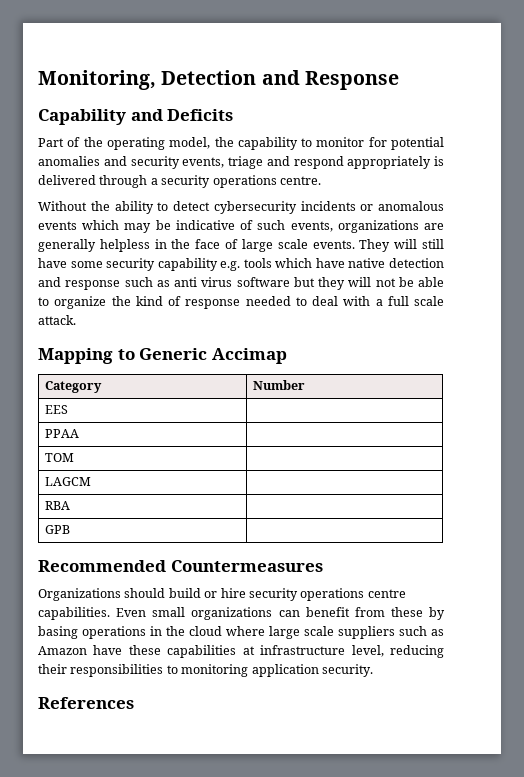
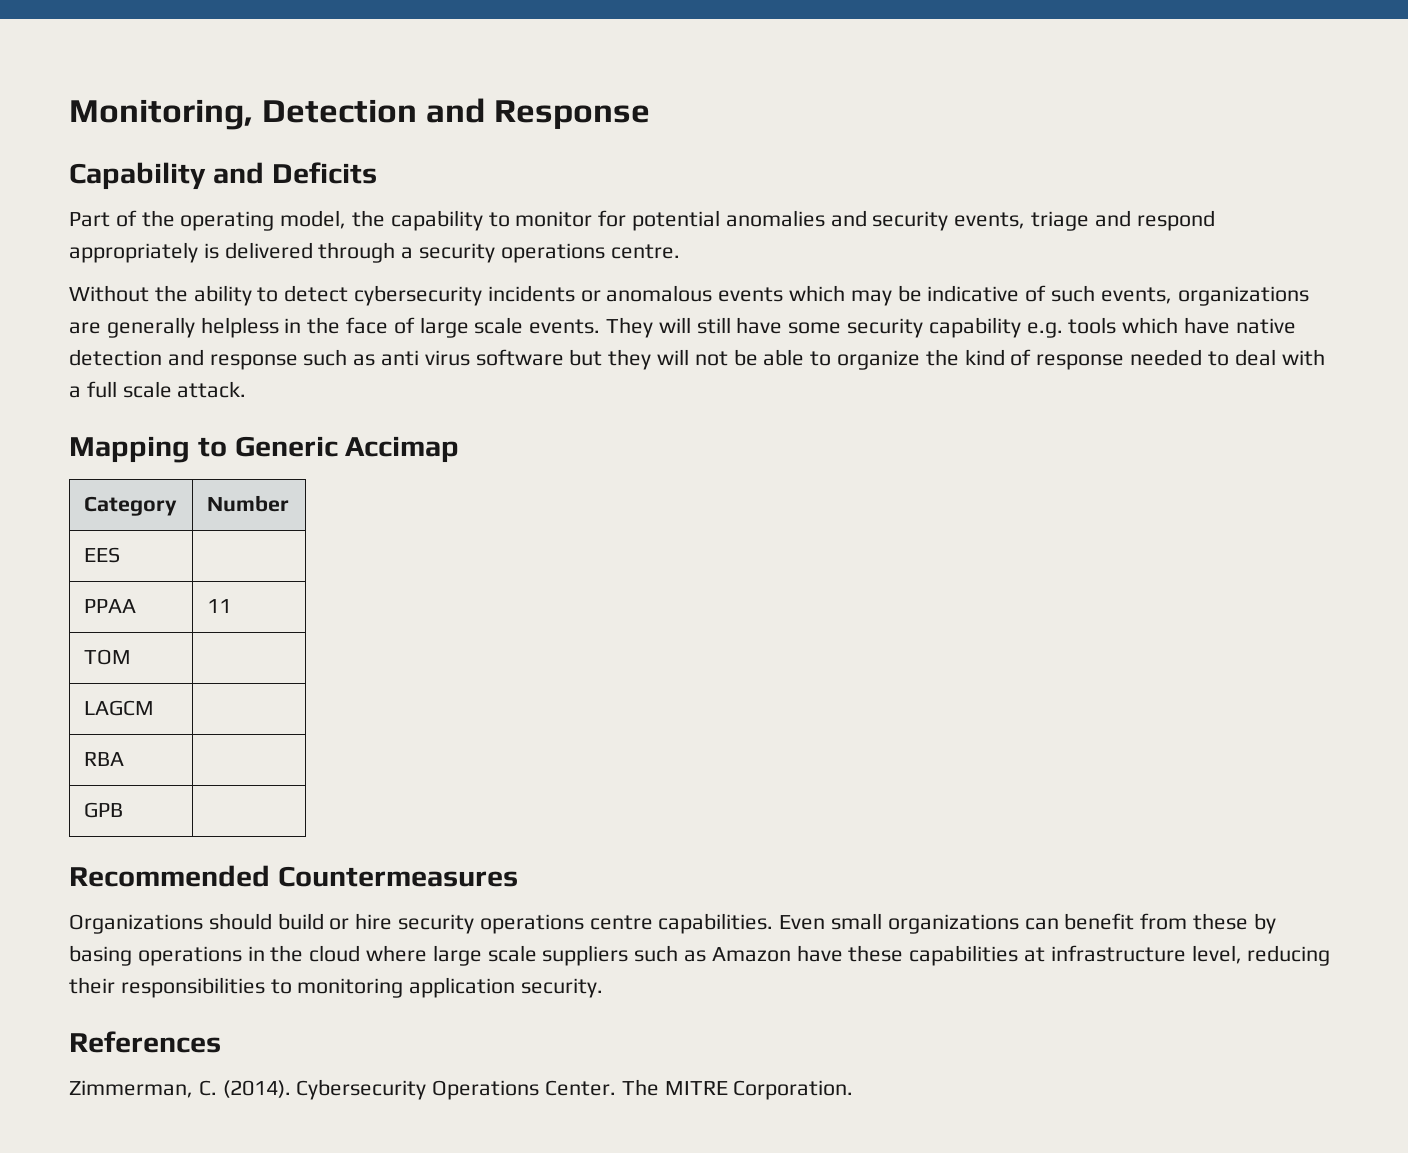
(79, 433) none -> [207,599,232,613] 11
(134, 703) none -> [69,1079,854,1100] // Zimmerman, C. (2014). Cybersecurity Operations Center. The MITRE Corporation.

